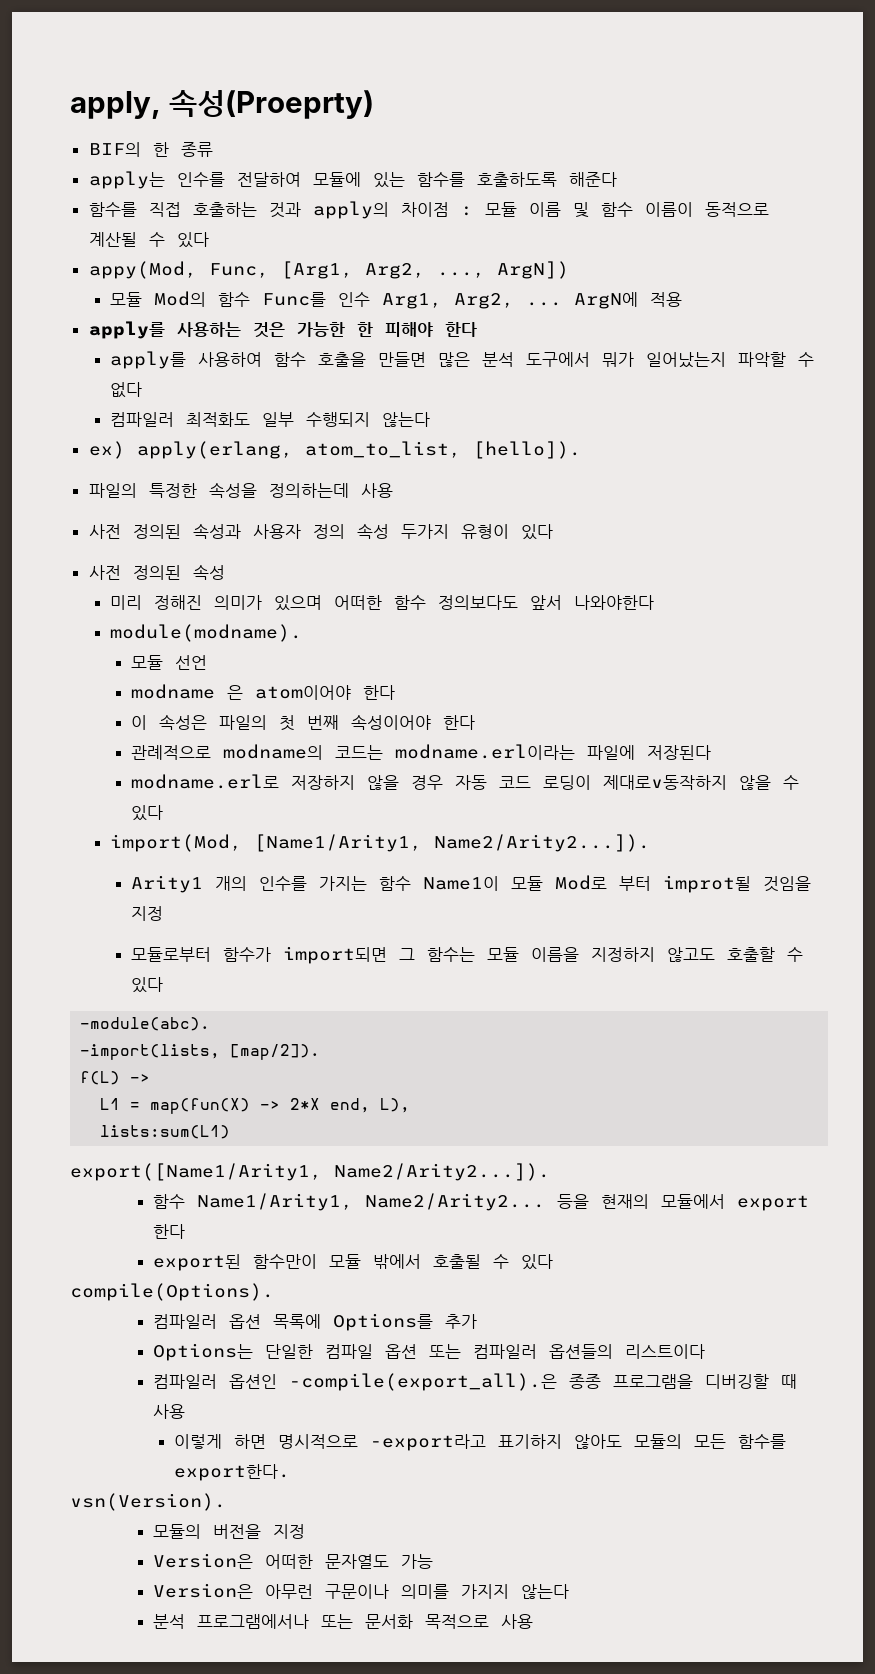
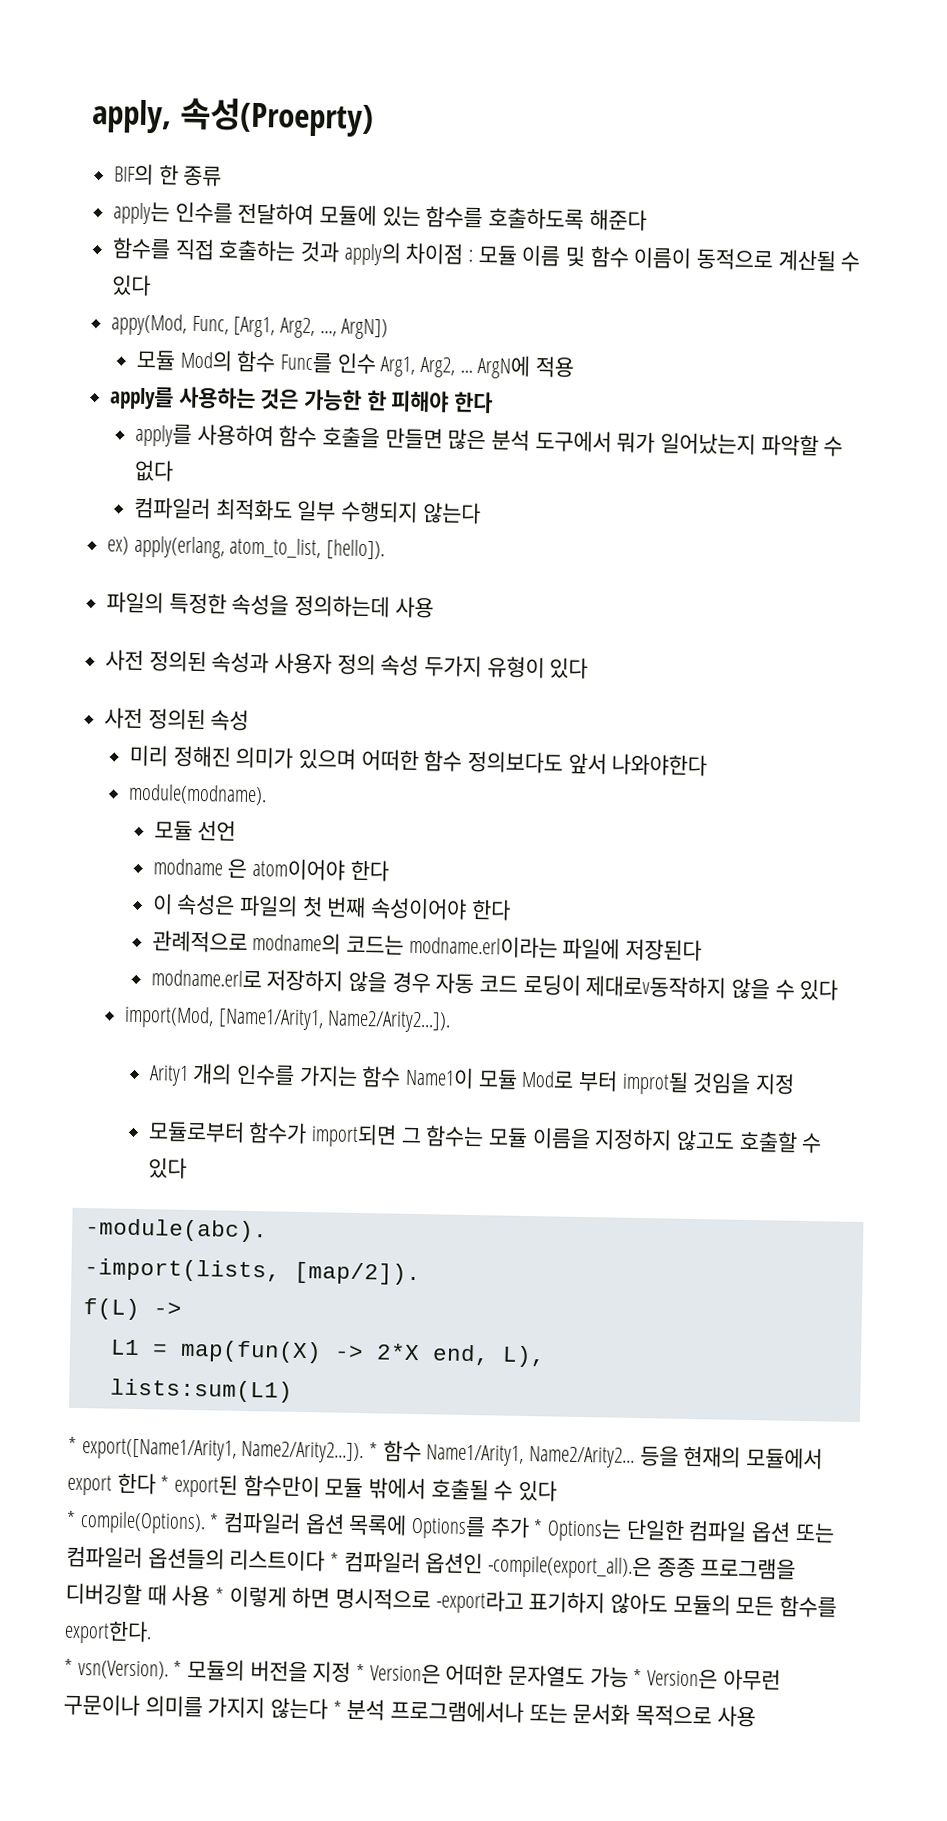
(231, 1132) none -> [68,1436,77,1453] *
(550, 1172) // -> [369,1442,379,1459] *
(185, 1231) // -> [160,1475,170,1492] *
(553, 1262) none -> [66,1510,76,1527] *
(274, 1292) // -> [209,1513,220,1530] *
(477, 1321) // -> [533,1519,544,1536] *
(705, 1351) // -> [330,1552,340,1569] *
(185, 1411) // -> [215,1587,225,1604] *
(291, 1472) none -> [64,1658,73,1675] *
(226, 1502) // -> [173,1660,183,1677] *
(305, 1531) // -> [356,1664,366,1681] *
(433, 1561) // -> [633,1668,643,1686] *
(569, 1591) // -> [332,1700,342,1717] *

